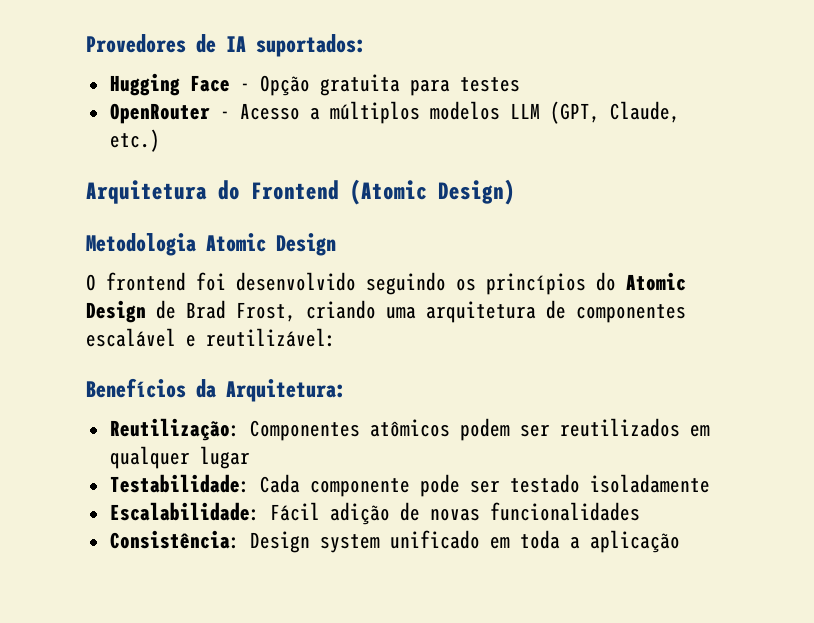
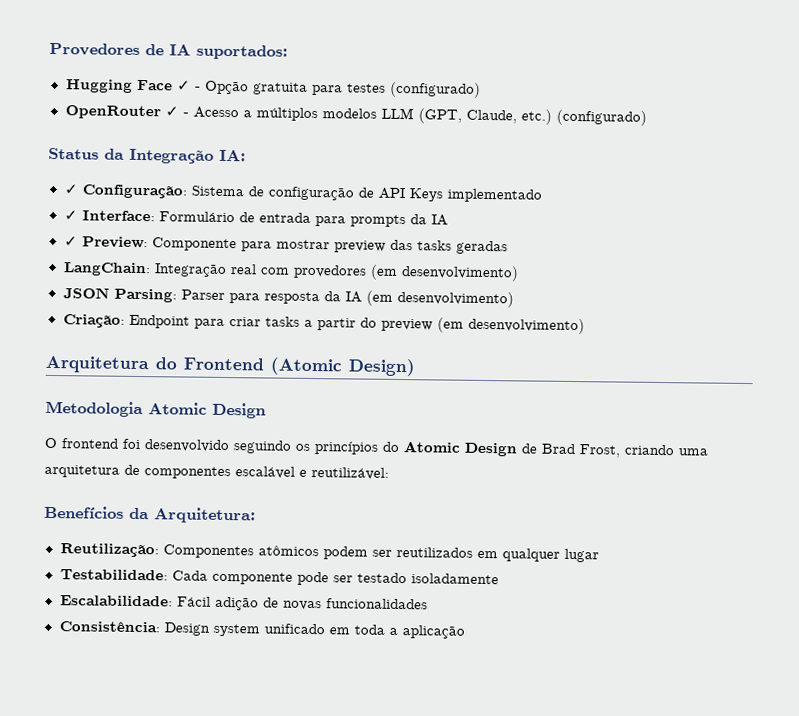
(230, 83) none -> [176,80,191,91] ✓
(520, 84) none -> [389,81,481,98] (configurado)
(210, 113) none -> [164,106,179,117] ✓
(160, 140) none -> [555,109,647,126] [48,147,246,164] [63,184,542,203] [63,210,448,228] [63,236,508,255] [62,262,519,282] [62,287,514,308] [62,314,585,335] (configurado) // Status da Integração IA: // ✓ Configuração: Sistema de configuração de API Keys implementado // ✓ Interface: Formulário de entrada para prompts da IA // ✓ Preview: Componente para mostrar preview das tasks geradas // LangChain: Integração real com provedores (em desenvolvimento) // JSON Parsing: Parser para resposta da IA (em desenvolvimento) // Criação: Endpoint para criar tasks a partir do preview (em desenvolvimento)

